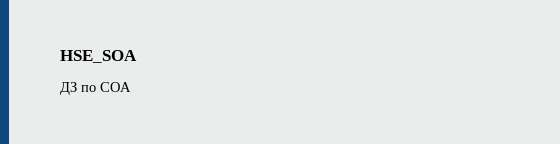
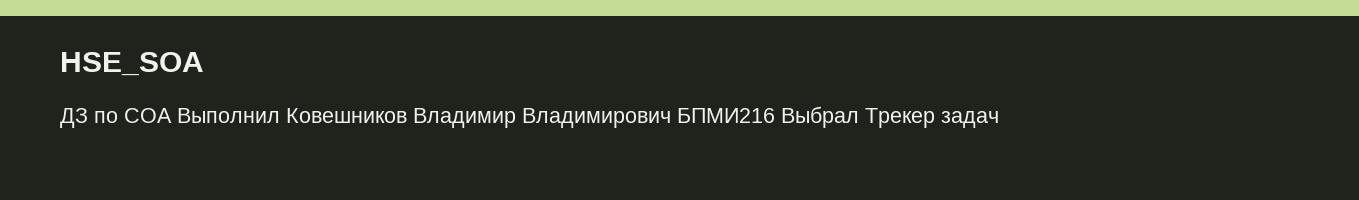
(131, 87) none -> [177,106,999,128] Выполнил Ковешников Владимир Владимирович БПМИ216 Выбрал Трекер задач

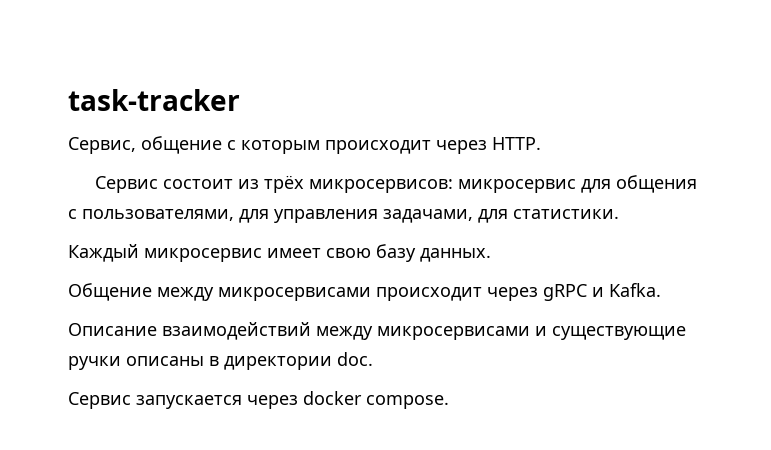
[60,52,204,76] [60,106,999,128] HSE_SOA // ДЗ по СОА Выполнил Ковешников Владимир Владимирович БПМИ216 Выбрал Трекер задач -> [68,89,240,111] [68,136,541,154] [94,175,697,193] [68,209,619,223] [68,244,491,262] [68,283,661,301] [68,322,686,340] [68,352,373,370] [68,391,449,409] task-tracker // Сервис, общение с которым происходит через HTTP. // Сервис состоит из трёх микросервисов: микросервис для общения с пользователями, для управления задачами, для статистики. // Каждый микросервис имеет свою базу данных. // Общение между микросервисами происходит через gRPC и Kafka. // Описание взаимодействий между микросервисами и существующие ручки описаны в директории doc. // Сервис запускается через docker compose.

